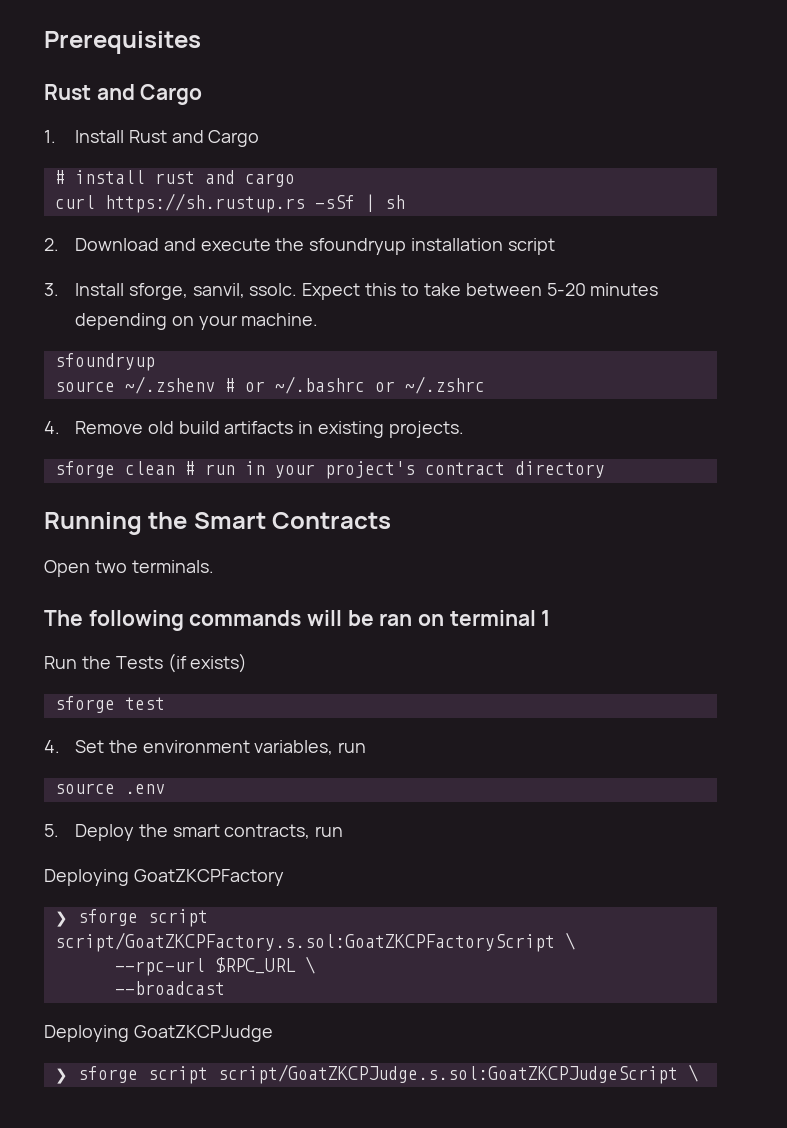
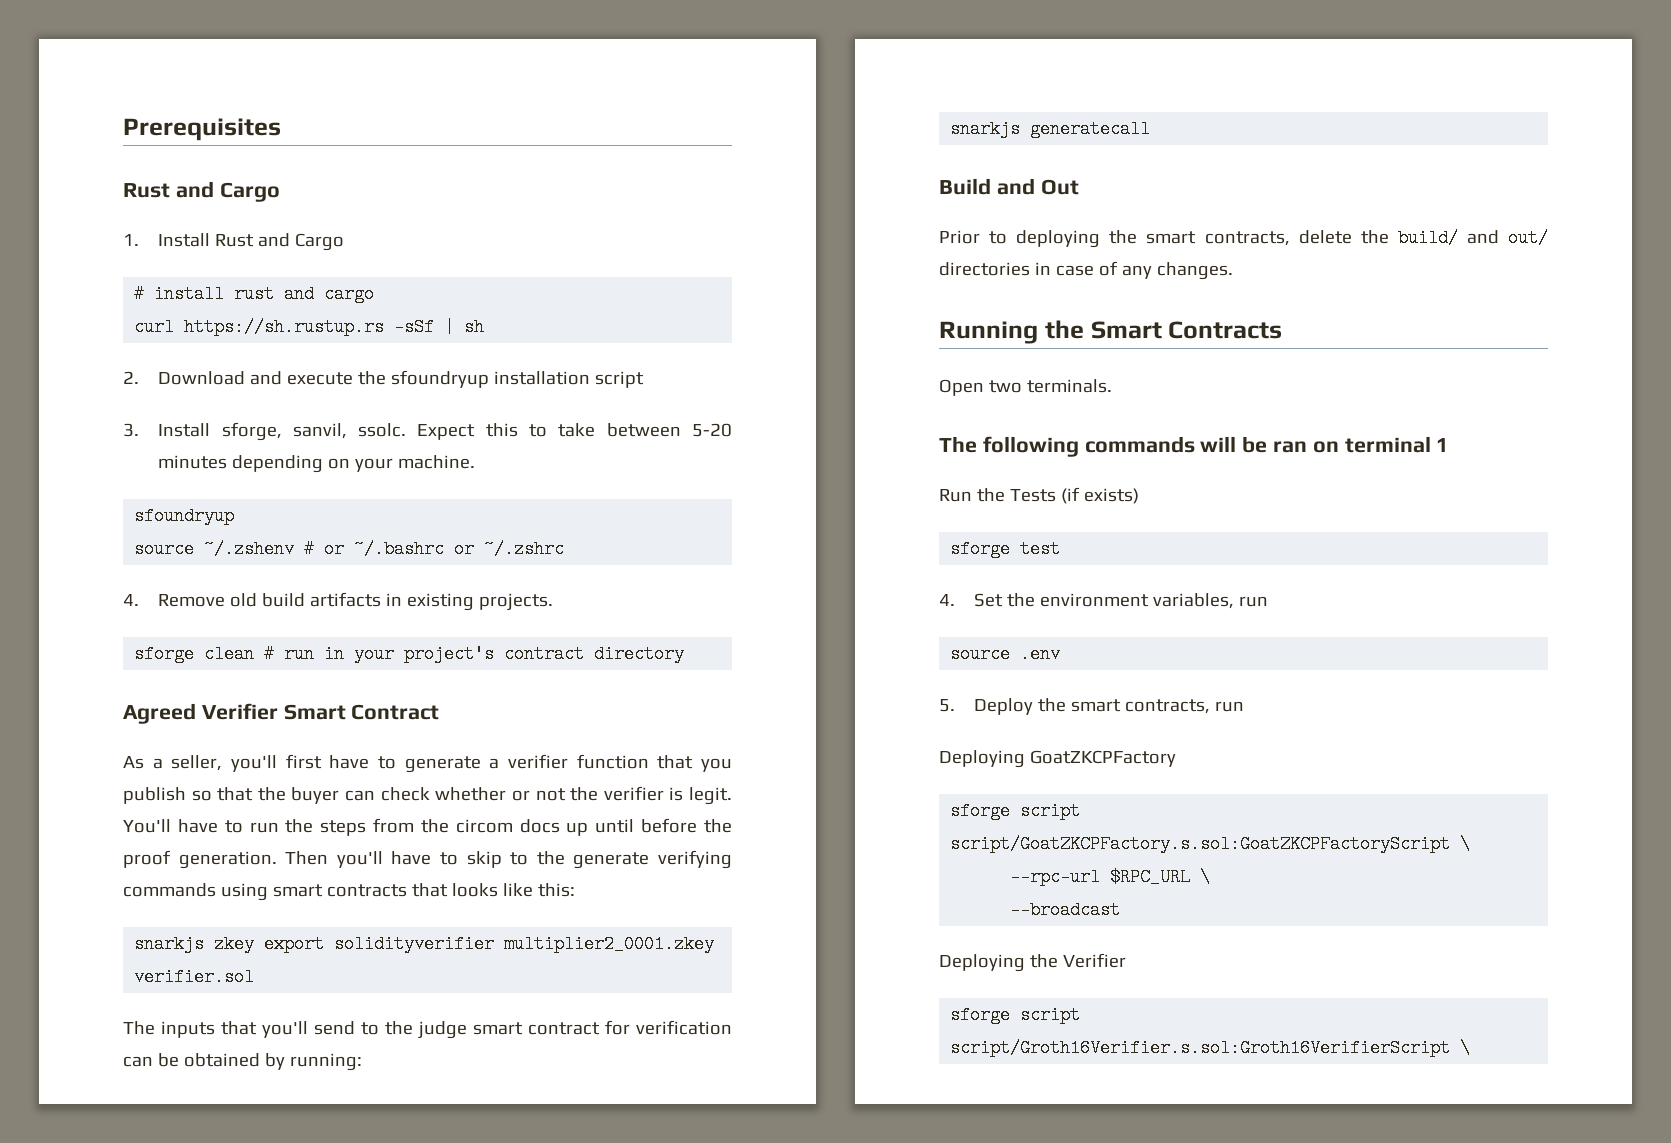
(605, 469) none -> [123,703,440,724] [123,754,732,773] [123,786,733,805] [123,818,733,836] [123,850,733,869] [123,883,575,901] [134,935,715,953] [134,968,255,986] [123,1020,732,1039] [123,1053,362,1071] [950,120,1151,138] [939,178,1079,195] [939,229,1548,248] [939,261,1233,280] // Agreed Verifier Smart Contract // As a seller, you'll first have to generate a verifier function that you publish so that the buyer can check whether or not the verifier is legit. You'll have to run the steps from the circom docs up until before the proof generation. Then you'll have to skip to the generate verifying commands using smart contracts that looks like this: // snarkjs zkey export solidityverifier multiplier2_0001.zkey verifier.sol // The inputs that you'll send to the judge smart contract for verification can be obtained by running: // snarkjs generatecall // Build and Out // Prior to deploying the smart contracts, delete the build/ and out/ directories in case of any changes.
[54,911,68,927] ❯ -> (1176, 758) none
[133,1025,273,1042] [54,1064,678,1084] GoatZKCPJudge // ❯ sforge script script/GoatZKCPJudge.s.sol:GoatZKCPJudgeScript -> [1029,953,1126,968] [950,1006,1081,1024] [950,1039,1451,1057] the Verifier // sforge script script/Groth16Verifier.s.sol:Groth16VerifierScript

